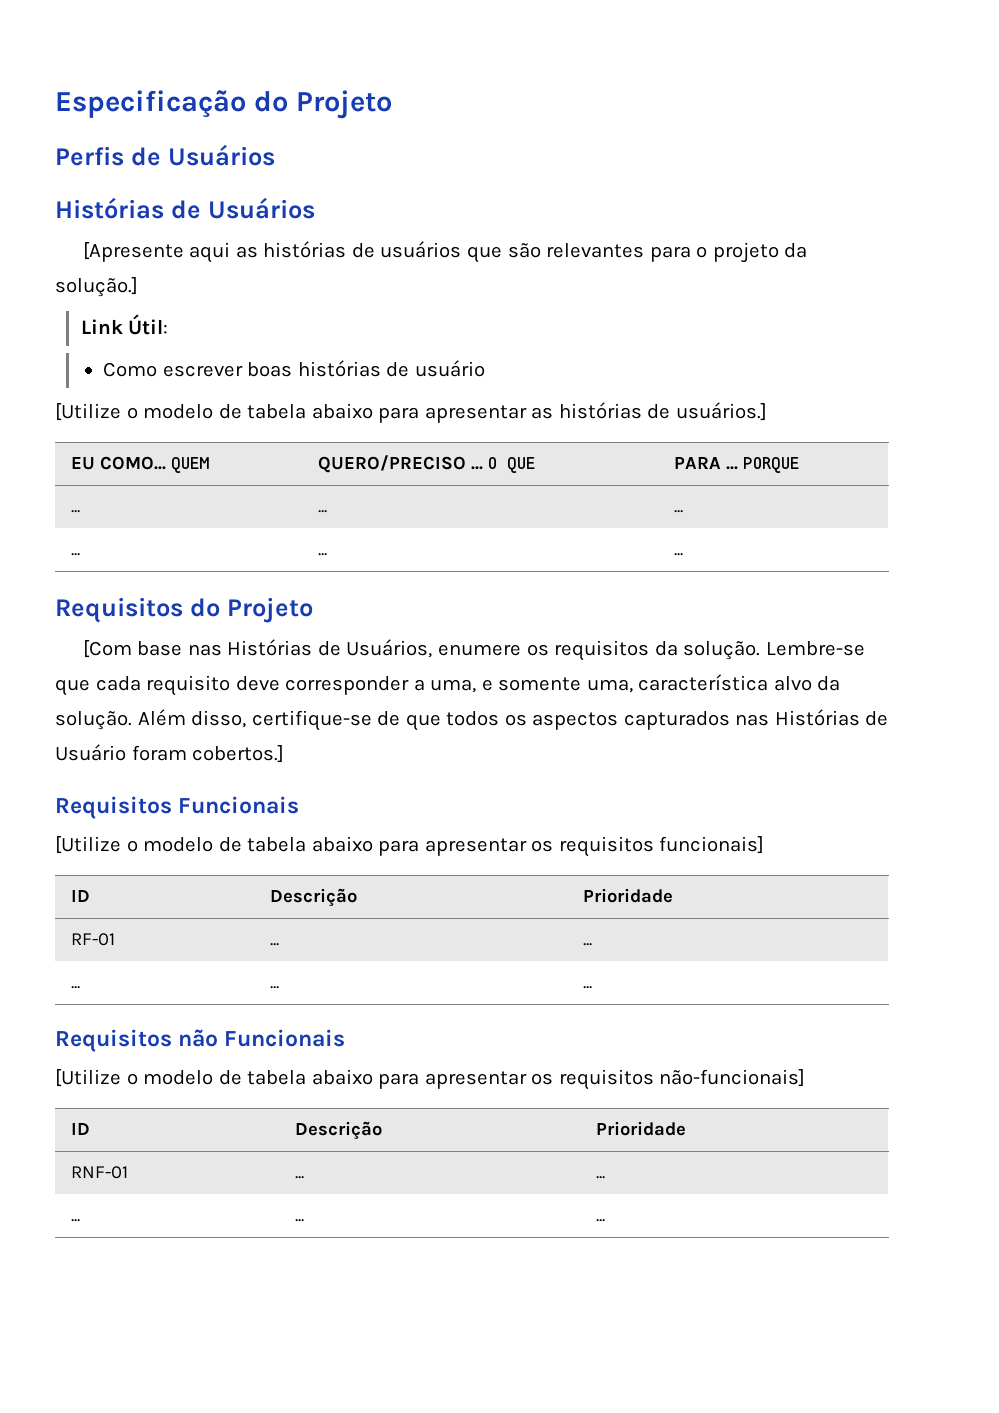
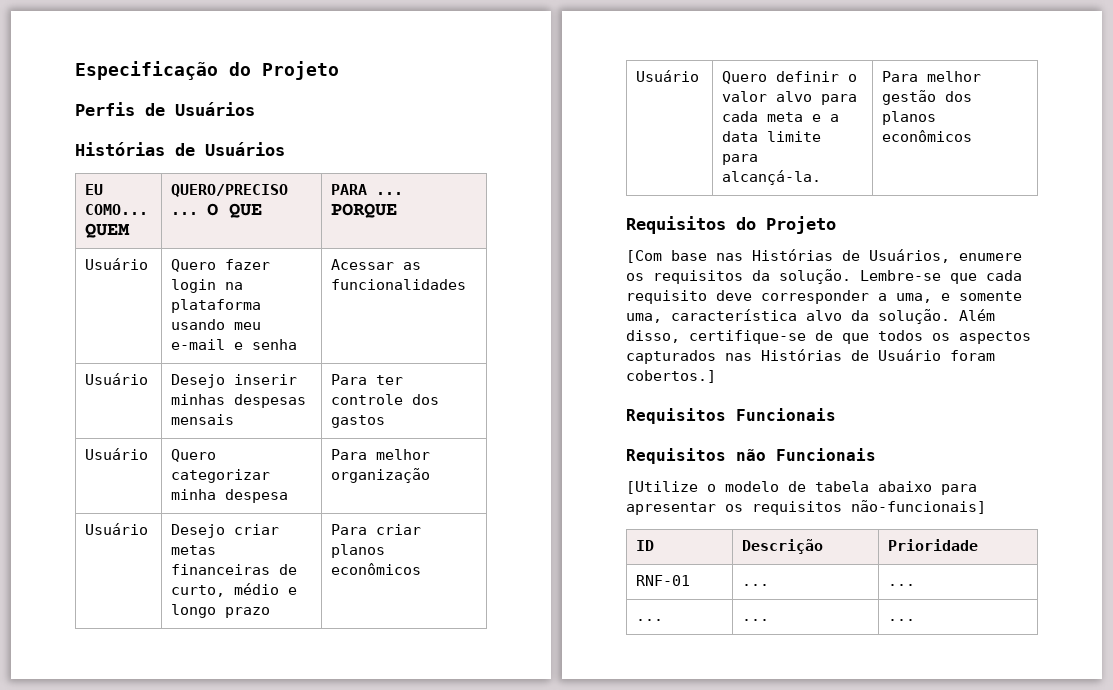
[82,241,808,263] [55,277,138,297] [80,314,169,335] [103,360,485,377] [55,402,767,423] // [Apresente aqui as histórias de usuários que são relevantes para o projeto da solução.] // Link Útil: // Como escrever boas histórias de usuário // [Utilize o modelo de tabela abaixo para apresentar as histórias de usuários.] -> (285, 149) none
[70,510,80,513] [317,510,327,513] [673,510,683,513] [70,553,80,556] [317,553,327,556] [673,553,683,556] ... | ... | ... // ... | ... | ... -> [84,258,148,270] [170,259,270,272] [170,279,243,293] [170,299,261,313] [170,319,261,330] [170,339,297,350] [330,259,421,270] [330,279,466,290] [84,373,148,385] [170,374,297,388] [170,394,306,408] [170,414,234,425] [330,374,403,385] [330,394,439,405] [330,415,385,428] [84,448,148,460] [170,449,216,462] [170,469,270,483] [170,489,288,503] [330,449,430,460] [330,468,430,483] [84,523,148,535] [170,524,279,538] [170,545,216,555] [170,564,297,575] [170,583,297,597] [170,604,270,618] [330,524,421,535] [330,544,385,558] [330,563,421,575] [635,70,699,82] [721,71,857,84] [721,91,857,105] [721,111,839,122] [721,131,821,142] [721,154,758,165] [721,170,821,185] [881,71,981,82] [881,90,972,105] [881,111,936,125] [881,130,972,142] Usuário | Quero fazer login na plataforma usando meu e-mail e senha | Acessar as funcionalidades // Usuário | Desejo inserir minhas despesas mensais | Para ter controle dos gastos // Usuário | Quero categorizar minha despesa | Para melhor organização // Usuário | Desejo criar metas financeiras de curto, médio e longo prazo | Para criar planos econômicos // Usuário | Quero definir o valor alvo para cada meta e a data limite para alcançá-la. | Para melhor gestão dos planos econômicos
[55,836,765,857] [70,890,90,902] [269,888,357,907] [582,888,673,903] [70,933,115,946] [269,943,279,946] [582,943,592,946] [70,986,80,989] [269,986,279,989] [582,986,592,989] // [Utilize o modelo de tabela abaixo para apresentar os requisitos funcionais] // ID | Descrição | Prioridade // RF-01 | ... | ... // ... | ... | ... -> (836, 414) none

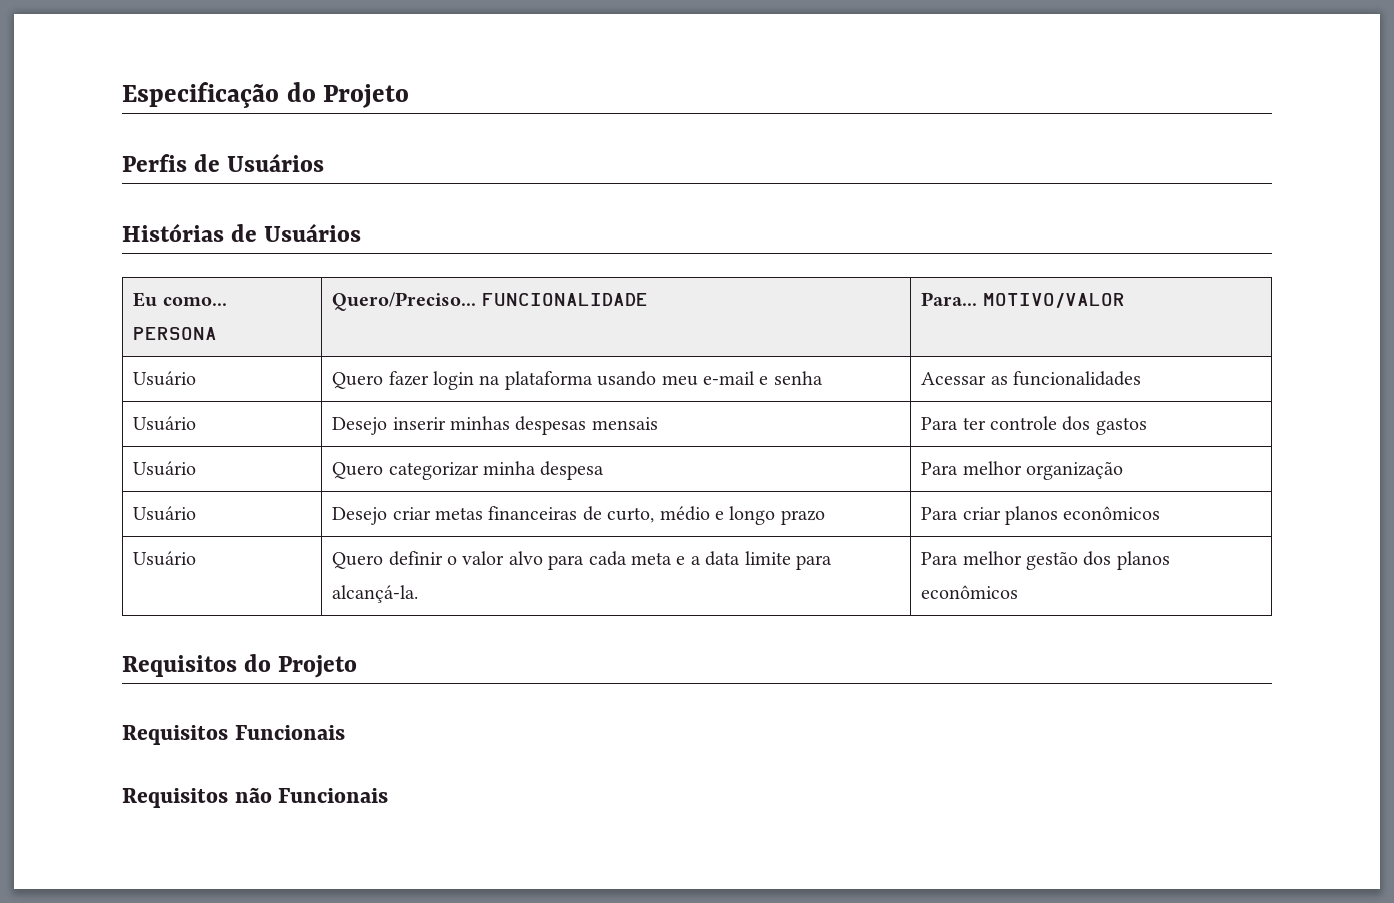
[84,184,103,195] [84,204,148,215] [84,223,130,238] [170,184,288,197] [170,203,262,218] [330,184,403,195] [330,203,397,218] EU COMO... QUEM | QUERO/PRECISO ... O QUE | PARA ... PORQUE -> [133,292,227,307] [133,327,218,340] [332,292,648,311] [921,292,1125,308] Eu como... PERSONA | Quero/Preciso... FUNCIONALIDADE | Para... MOTIVO/VALOR
[626,249,1022,263] [626,269,1022,284] [626,290,1022,304] [626,309,995,324] [626,330,1031,344] [626,349,995,364] [626,370,716,383] // [Com base nas Histórias de Usuários, enumere os requisitos da solução. Lembre-se que cada requisito deve corresponder a uma, e somente uma, característica alvo da solução. Além disso, certifique-se de que todos os aspectos capturados nas Histórias de Usuário foram cobertos.] -> (358, 666) none
[626,481,977,495] [626,500,986,515] [635,540,654,551] [741,539,823,554] [887,539,978,551] [635,575,690,586] [741,584,769,586] [887,584,915,586] [635,619,663,621] [741,619,769,621] [887,619,915,621] // [Utilize o modelo de tabela abaixo para apresentar os requisitos não-funcionais] // ID | Descrição | Prioridade // RNF-01 | ... | ... // ... | ... | ... -> (389, 795) none

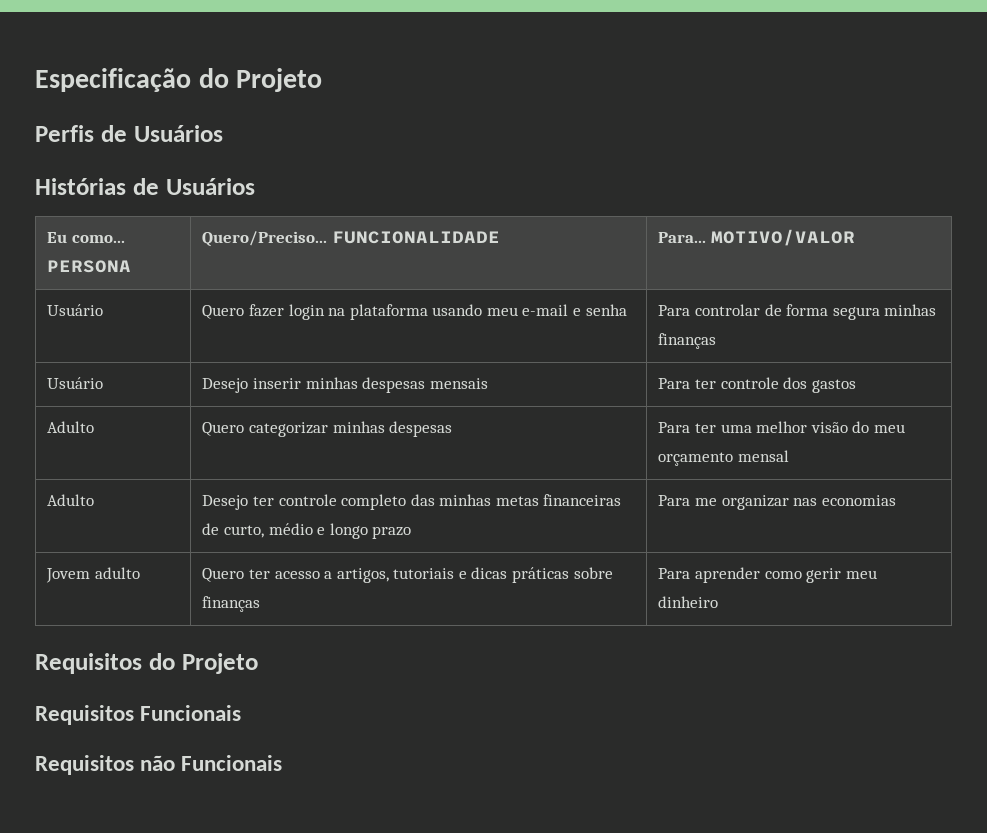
[921,371,1141,386] Acessar as funcionalidades -> [658,304,937,320] [658,333,717,349] Para controlar de forma segura minhas finanças
[133,461,197,476] Usuário -> [47,421,95,433] Adulto
[482,461,605,480] [921,461,1123,480] [133,506,197,521] [332,507,431,525] minha despesa | Para melhor organização // Usuário | Desejo criar -> [332,421,453,437] [658,421,905,433] [658,450,789,466] [47,494,95,506] [202,494,492,510] minhas despesas | Para ter uma melhor visão do meu orçamento mensal // Adulto | Desejo ter controle completo das minhas
[962,506,1161,525] [133,551,197,566] [332,551,832,570] [332,585,419,603] [921,551,1170,570] [921,585,1019,599] criar planos econômicos // Usuário | Quero definir o valor alvo para cada meta e a data limite para alcançá-la. | Para melhor gestão dos planos econômicos -> [694,495,896,510] [46,567,140,583] [202,567,613,583] [202,596,261,612] [658,567,877,583] [658,596,719,608] me organizar nas economias // Jovem adulto | Quero ter acesso a artigos, tutoriais e dicas práticas sobre finanças | Para aprender como gerir meu dinheiro

